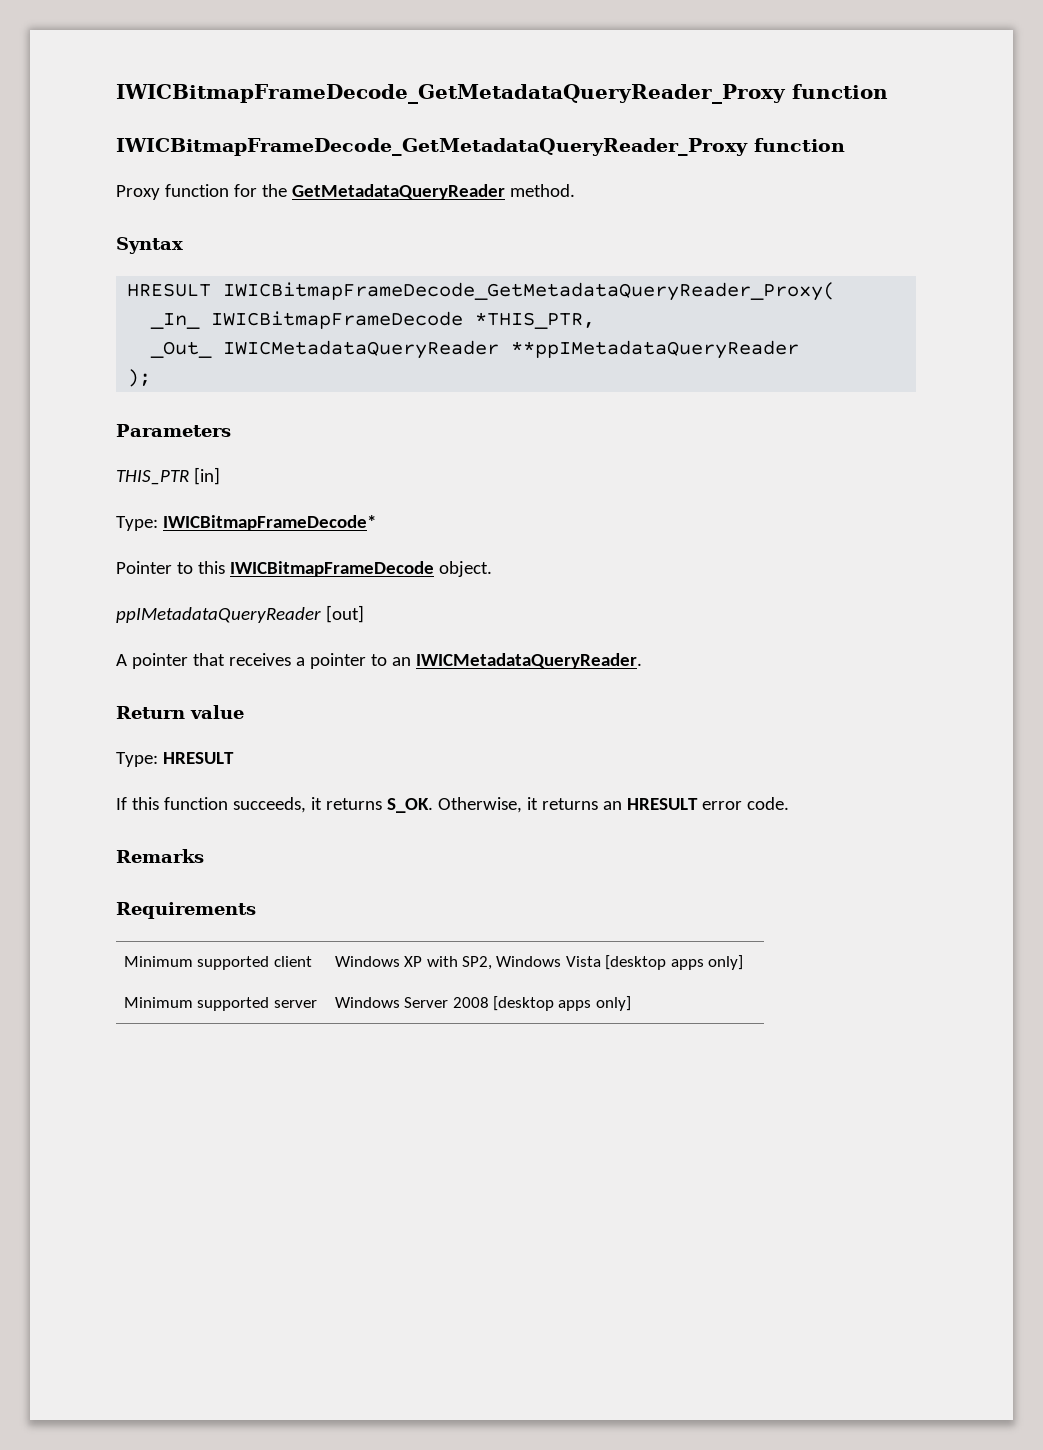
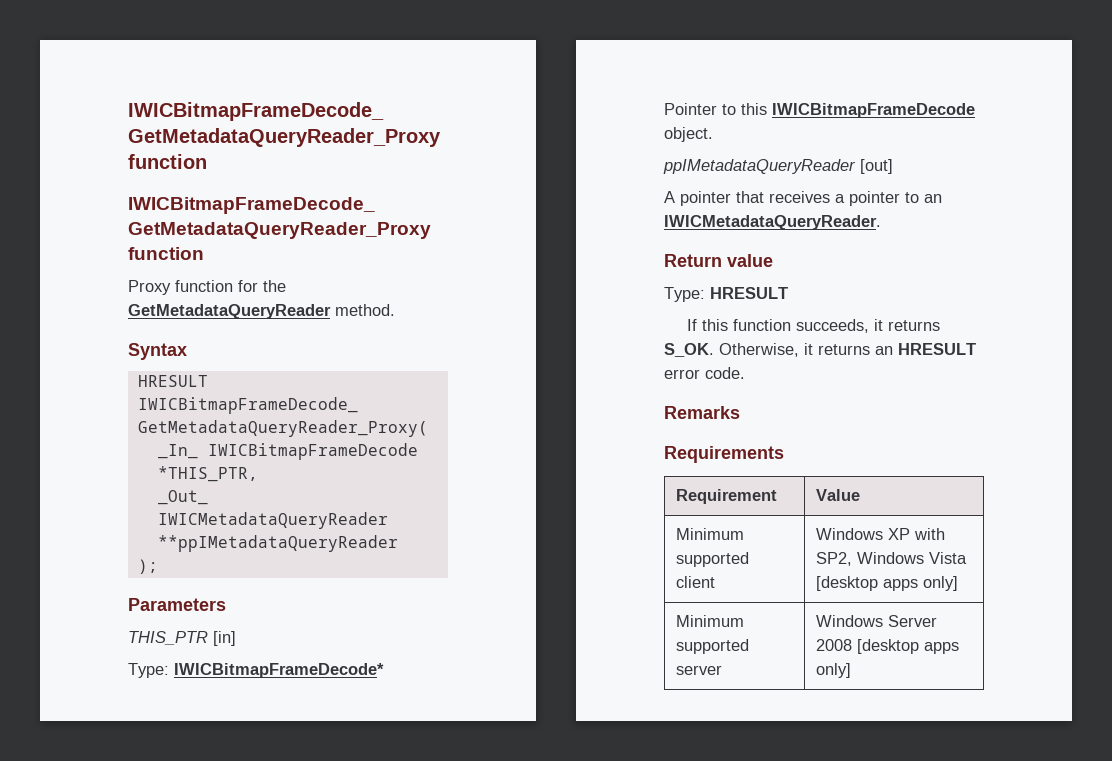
(256, 910) none -> [676,489,778,504] [816,489,861,501] // Requirement | Value

